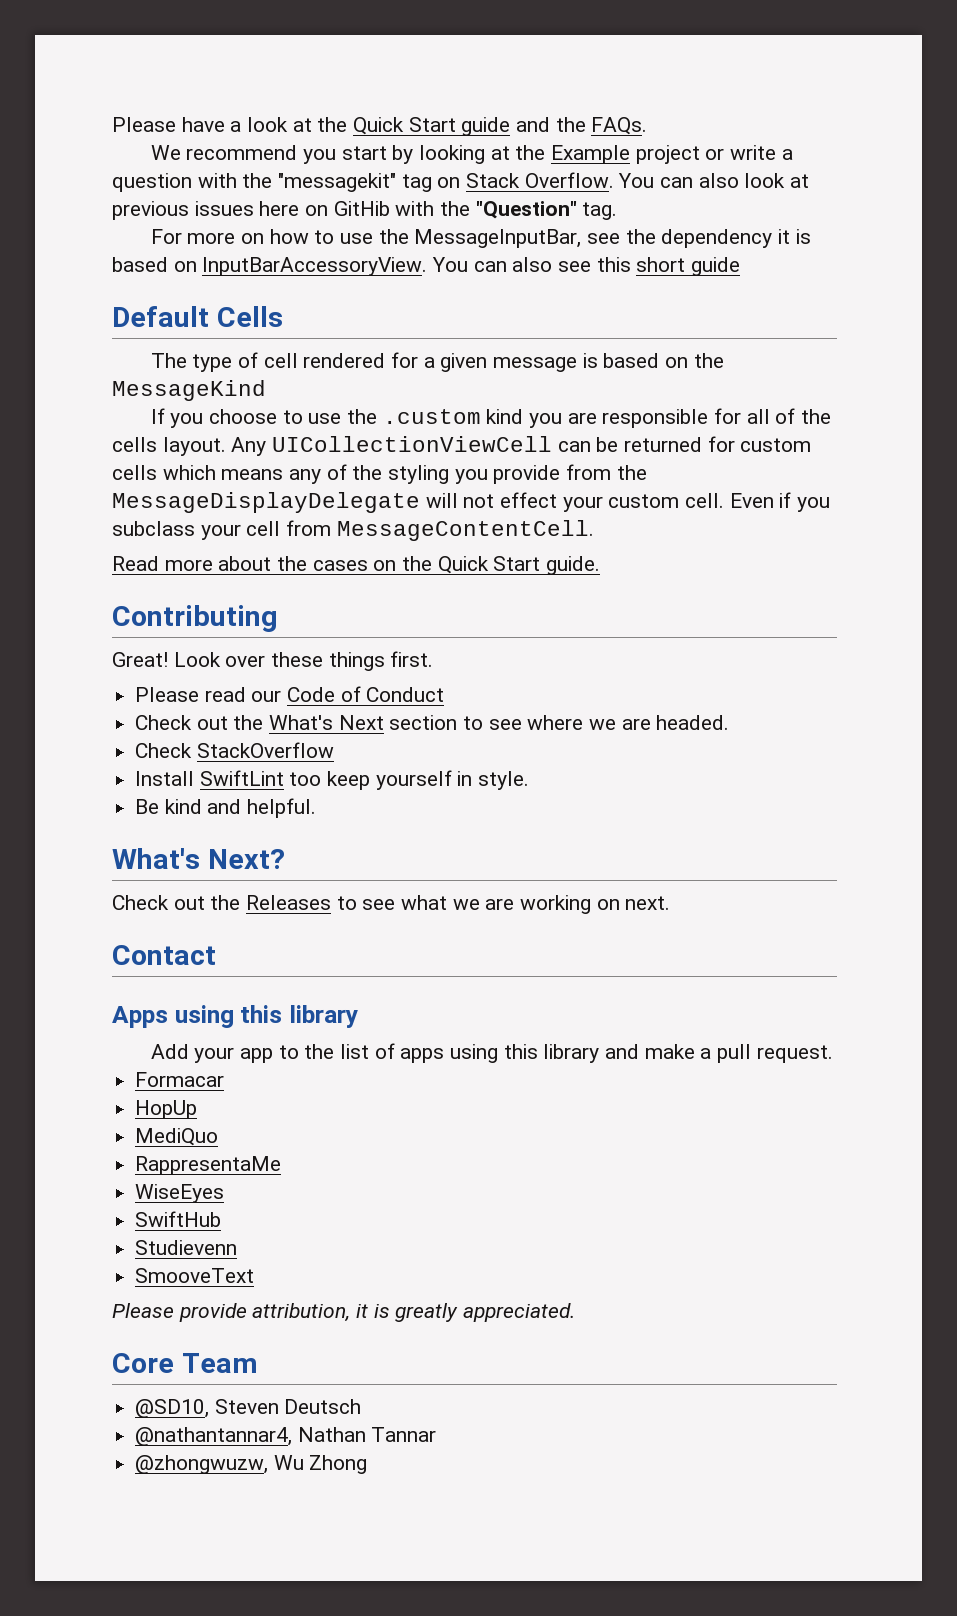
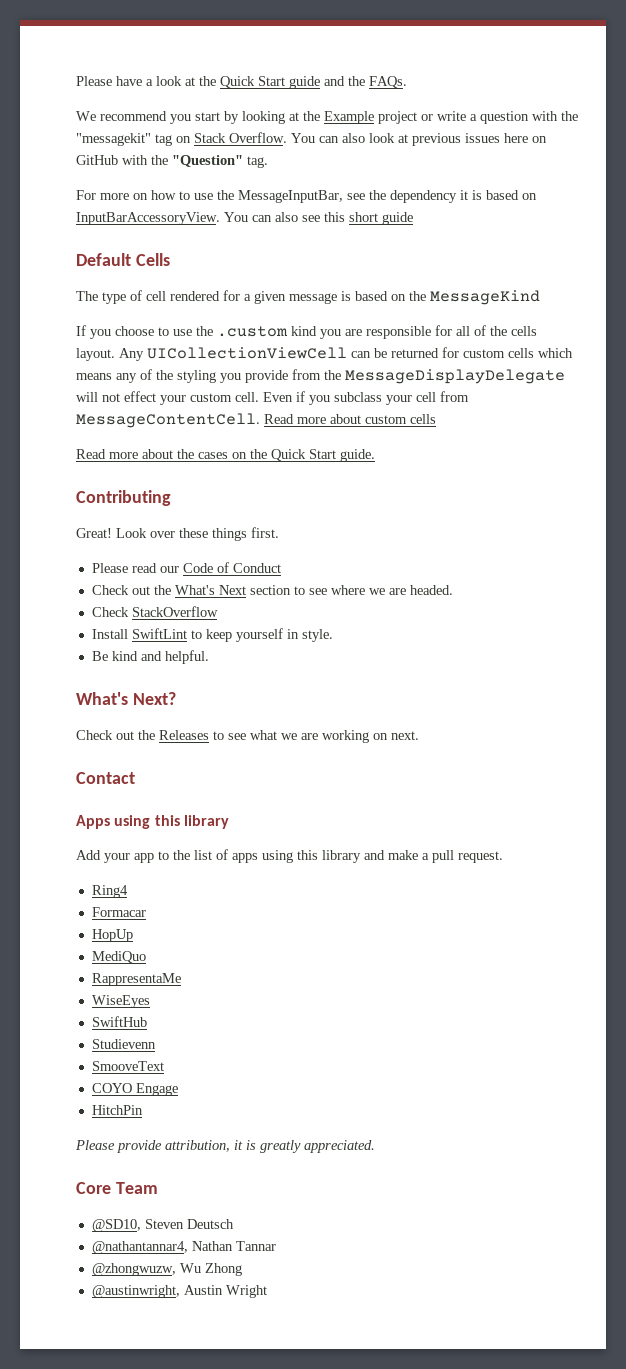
[333,201,390,216] GitHib -> [76,155,118,165] GitHub
(594, 530) none -> [264,414,436,424] Read more about custom cells
[289,772,322,786] too -> [190,630,202,639] to
(833, 1054) none -> [91,885,128,898] // Ring4
(255, 1275) none -> [91,1083,178,1096] [91,1105,143,1115] // COYO Engage // HitchPin
(368, 1464) none -> [91,1285,267,1298] // @austinwright, Austin Wright

